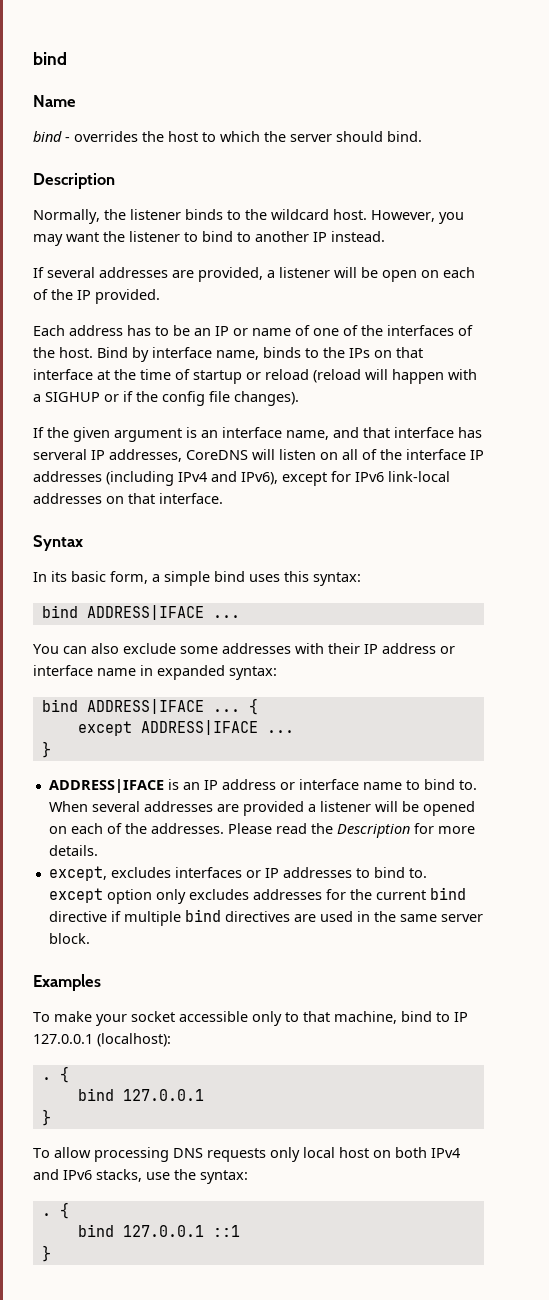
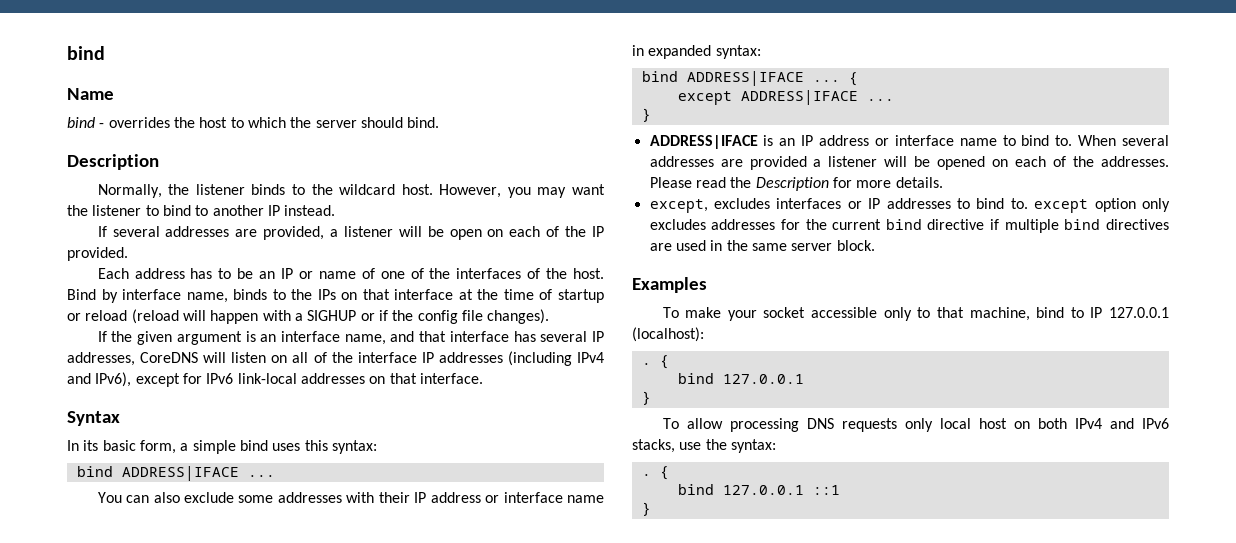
[33,449,87,460] serveral -> [540,331,588,342] several

